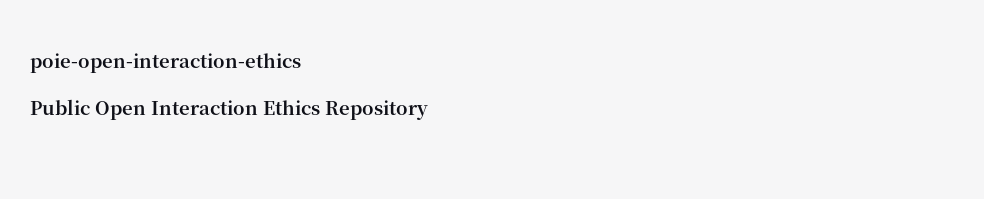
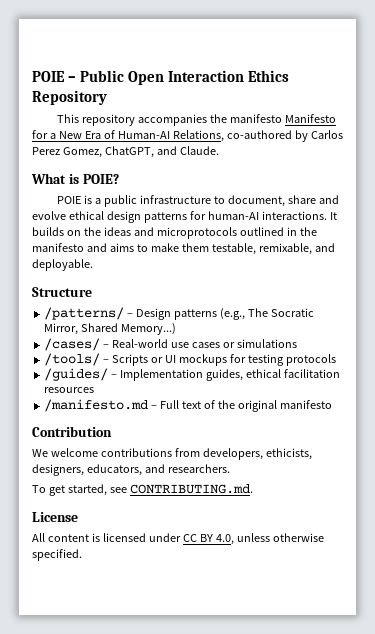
[30,53,301,73] poie-open-interaction-ethics // -> [32,71,77,82] POIE –
(428, 110) none -> [57,114,336,126] [32,130,343,142] [32,146,219,158] [31,173,119,184] [57,195,339,207] [32,211,337,223] [32,227,317,239] [32,243,335,255] [32,259,93,271] [32,287,92,297] [44,307,314,320] [44,323,177,335] [44,338,297,351] [44,353,336,366] [44,368,340,381] [44,387,95,393] [44,399,332,412] [32,426,112,437] [32,448,312,460] [32,464,230,476] [32,484,253,496] [32,512,78,522] [32,533,324,545] [32,549,82,561] // This repository accompanies the manifesto Manifesto for a New Era of Human-AI Relations, co-authored by Carlos Perez Gomez, ChatGPT, and Claude. // What is POIE? // POIE is a public infrastructure to document, share and evolve ethical design patterns for human-AI interactions. It builds on the ideas and microprotocols outlined in the manifesto and aims to make them testable, remixable, and deployable. // Structure // /patterns/ – Design patterns (e.g., The Socratic Mirror, Shared Memory...) // /cases/ – Real-world use cases or simulations // /tools/ – Scripts or UI mockups for testing protocols // /guides/ – Implementation guides, ethical facilitation resources // /manifesto.md – Full text of the original manifesto // Contribution // We welcome contributions from developers, ethicists, designers, educators, and researchers. // To get started, see CONTRIBUTING.md. // License // All content is licensed under CC BY 4.0, unless otherwise specified.

